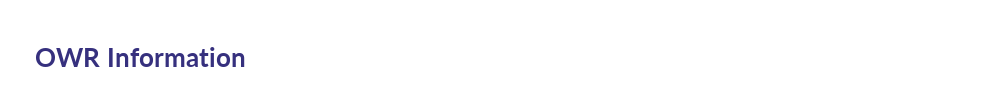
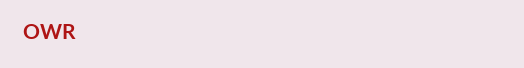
[106,47,246,67] Information -> (76, 31) none

